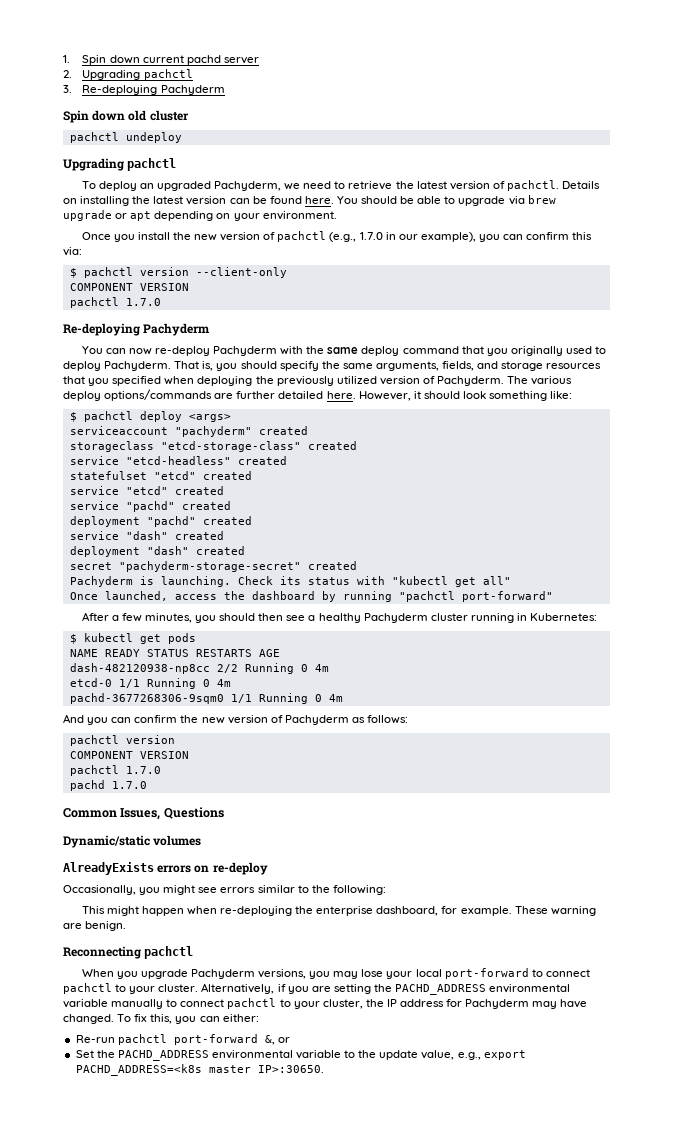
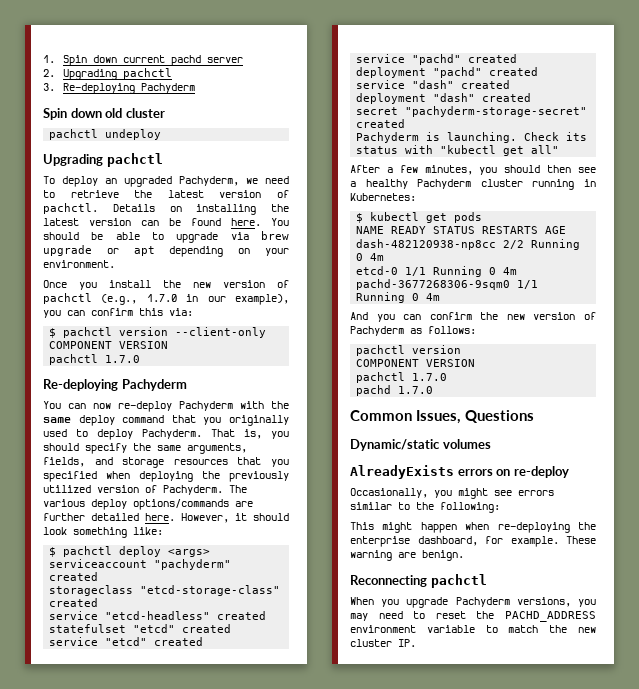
[69,591,553,602] // Once launched, access the dashboard by running "pachctl port-forward" -> (560, 149) none
[361,968,590,979] [63,983,571,995] [63,998,588,1009] [63,1014,259,1024] [75,1034,290,1045] [75,1050,526,1061] [75,1064,324,1076] lose your local port-forward to connect pachctl to your cluster. Alternatively, if you are setting the PACHD_ADDRESS environmental variable manually to connect pachctl to your cluster, the IP address for Pachyderm may have changed. To fix this, you can either: // Re-run pachctl port-forward &, or // Set the PACHD_ADDRESS environmental variable to the update value, e.g., export PACHD_ADDRESS=<k8s master IP>:30650. -> [378,611,596,622] [350,625,596,633] [350,639,416,647] need to reset the PACHD_ADDRESS environment variable to match the new cluster IP.

